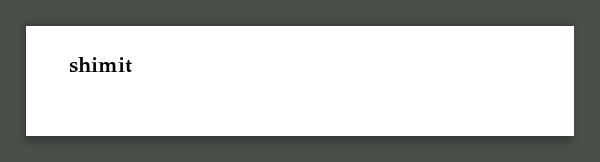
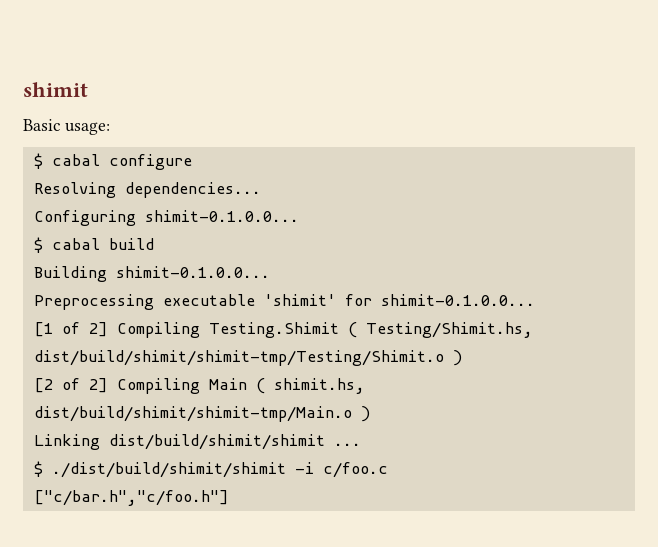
(132, 65) none -> [23,119,110,135] [33,153,192,170] [33,182,261,198] [33,210,299,226] [33,237,154,253] [33,266,270,282] [33,294,535,310] [33,322,533,338] [33,350,462,366] [33,378,365,394] [33,406,370,422] [33,434,361,450] [33,461,388,478] [33,490,229,506] // Basic usage: // $ cabal configure // Resolving dependencies... // Configuring shimit-0.1.0.0... // $ cabal build // Building shimit-0.1.0.0... // Preprocessing executable 'shimit' for shimit-0.1.0.0... // [1 of 2] Compiling Testing.Shimit ( Testing/Shimit.hs, dist/build/shimit/shimit-tmp/Testing/Shimit.o ) // [2 of 2] Compiling Main ( shimit.hs, dist/build/shimit/shimit-tmp/Main.o ) // Linking dist/build/shimit/shimit ... // $ ./dist/build/shimit/shimit -i c/foo.c // ["c/bar.h","c/foo.h"]

